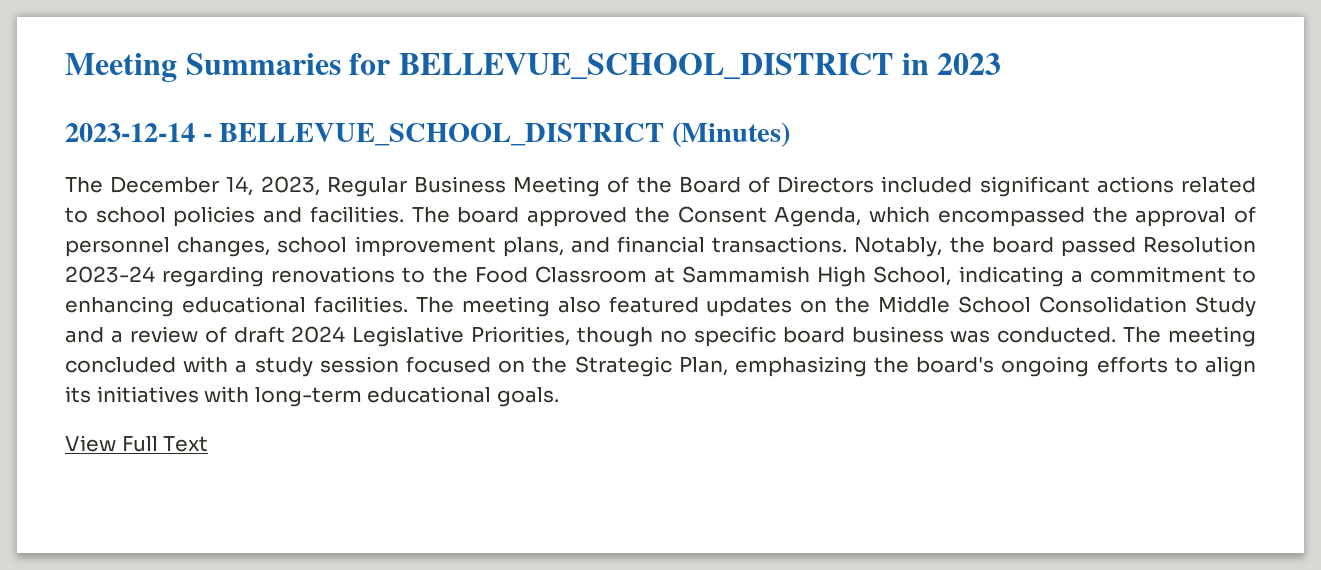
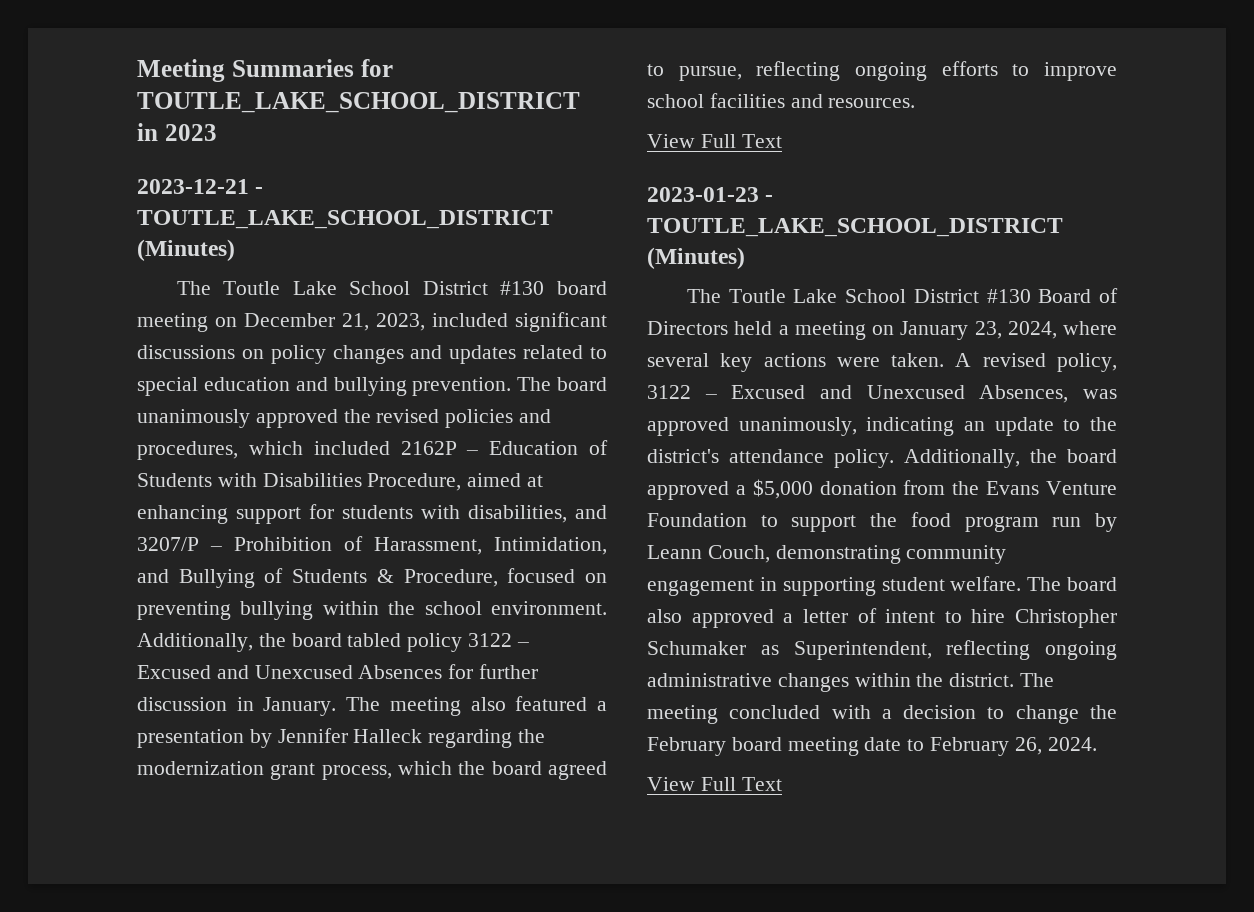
[398,53,893,79] BELLEVUE_SCHOOL_DISTRICT -> [137,92,580,113] TOUTLE_LAKE_SCHOOL_DISTRICT
[65,122,791,147] [65,176,1257,197] [65,206,1257,227] [65,236,1256,257] [65,266,1256,287] [65,296,1256,317] [65,326,1117,347] 2023-12-14 - BELLEVUE_SCHOOL_DISTRICT (Minutes) // The December 14, 2023, Regular Business Meeting of the Board of Directors included significant actions related to school policies and facilities. The board approved the Consent Agenda, which encompassed the approval of personnel changes, school improvement plans, and financial transactions. Notably, the board passed Resolution 2023-24 regarding renovations to the Food Classroom at Sammamish High School, indicating a commitment to enhancing educational facilities. The meeting also featured updates on the Middle School Consolidation Study and a review of draft 2024 Legislative Priorities, though no specific board business was conducted. -> [137,179,264,194] [137,210,553,229] [137,239,235,261] [176,281,607,295] [137,312,607,332] [137,345,607,364] [137,377,607,396] [137,409,552,428] [137,440,608,460] [137,473,544,491] [137,504,607,524] [137,536,607,555] [137,568,607,588] [137,601,607,620] [137,633,529,652] [137,664,539,679] [137,696,607,716] [137,728,546,748] [137,761,607,780] [647,61,1117,81] [647,93,916,108] [647,134,782,148] [647,187,774,202] [647,218,1063,237] [647,247,745,269] [686,288,1118,303] [647,321,1117,340] [647,353,1117,372] [647,385,1117,403] [647,417,1117,436] [647,449,1117,468] [647,479,1117,500] [647,512,1117,532] [647,545,1007,564] [647,576,1117,596] [647,608,1117,628] [647,640,1117,660] [647,673,1015,692] 2023-12-21 - TOUTLE_LAKE_SCHOOL_DISTRICT (Minutes) // The Toutle Lake School District #130 board meeting on December 21, 2023, included significant discussions on policy changes and updates related to special education and bullying prevention. The board unanimously approved the revised policies and procedures, which included 2162P – Education of Students with Disabilities Procedure, aimed at enhancing support for students with disabilities, and 3207/P – Prohibition of Harassment, Intimidation, and Bullying of Students & Procedure, focused on preventing bullying within the school environment. Additionally, the board tabled policy 3122 – Excused and Unexcused Absences for further discussion in January. The meeting also featured a presentation by Jennifer Halleck regarding the modernization grant process, which the board agreed to pursue, reflecting ongoing efforts to improve school facilities and resources. // View Full Text // 2023-01-23 - TOUTLE_LAKE_SCHOOL_DISTRICT (Minutes) // The Toutle Lake School District #130 Board of Directors held a meeting on January 23, 2024, where several key actions were taken. A revised policy, 3122 – Excused and Unexcused Absences, was approved unanimously, indicating an update to the district's attendance policy. Additionally, the board approved a $5,000 donation from the Evans Venture Foundation to support the food program run by Leann Couch, demonstrating community engagement in supporting student welfare. The board also approved a letter of intent to hire Christopher Schumaker as Superintendent, reflecting ongoing administrative changes within the district.
[254,356,1256,377] [65,386,559,407] study session focused on the Strategic Plan, emphasizing the board's ongoing efforts to align its initiatives with long-term educational goals. -> [903,705,1117,724] [647,737,1097,756] decision to change the February board meeting date to February 26, 2024.

